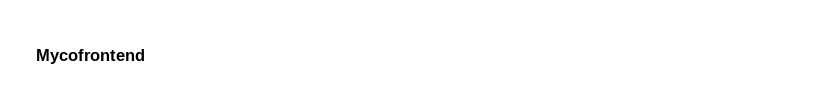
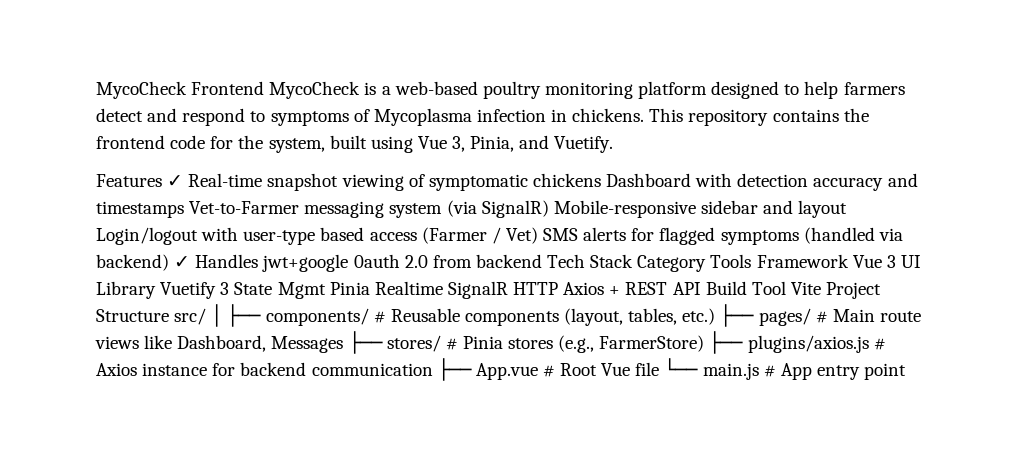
[36,49,145,64] Mycofrontend -> [96,81,905,99] [96,108,869,126] [96,135,614,153] [96,173,918,191] [96,200,848,218] [96,227,903,245] [96,254,921,272] [96,281,882,299] [96,304,921,327] [95,331,886,354] [96,358,907,381] MycoCheck Frontend MycoCheck is a web-based poultry monitoring platform designed to help farmers detect and respond to symptoms of Mycoplasma infection in chickens. This repository contains the frontend code for the system, built using Vue 3, Pinia, and Vuetify. // Features ✓ Real-time snapshot viewing of symptomatic chickens Dashboard with detection accuracy and timestamps Vet-to-Farmer messaging system (via SignalR) Mobile-responsive sidebar and layout Login/logout with user-type based access (Farmer / Vet) SMS alerts for flagged symptoms (handled via backend) ✓ Handles jwt+google 0auth 2.0 from backend Tech Stack Category Tools Framework Vue 3 UI Library Vuetify 3 State Mgmt Pinia Realtime SignalR HTTP Axios + REST API Build Tool Vite Project Structure src/ │ ├── components/ # Reusable components (layout, tables, etc.) ├── pages/ # Main route views like Dashboard, Messages ├── stores/ # Pinia stores (e.g., FarmerStore) ├── plugins/axios.js # Axios instance for backend communication ├── App.vue # Root Vue file └── main.js # App entry point

